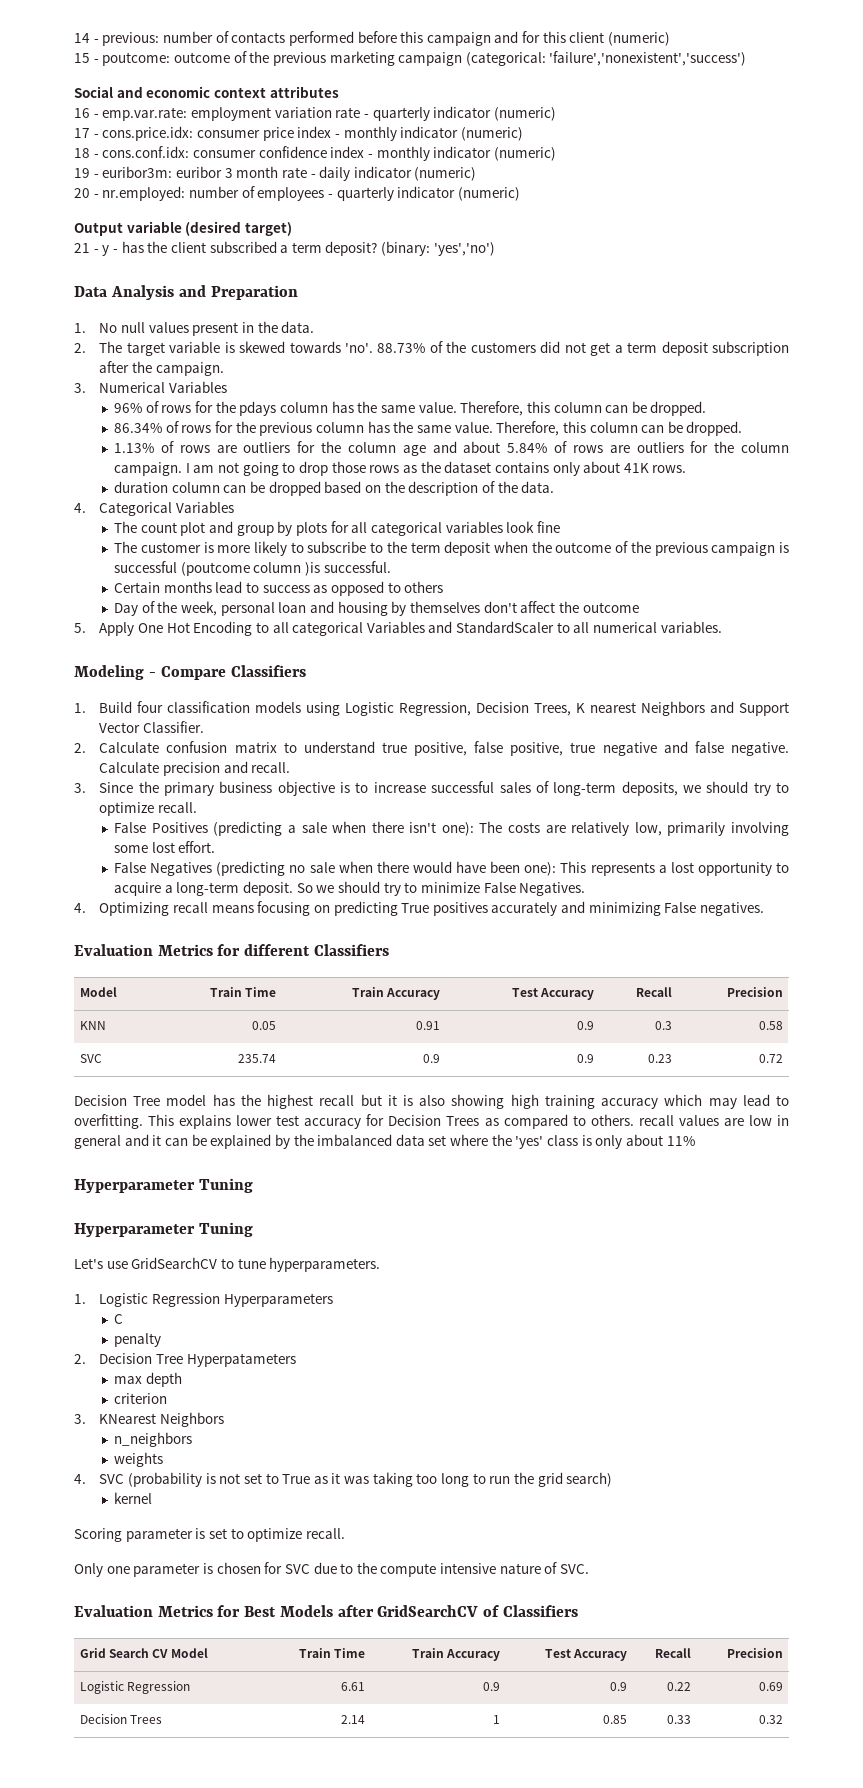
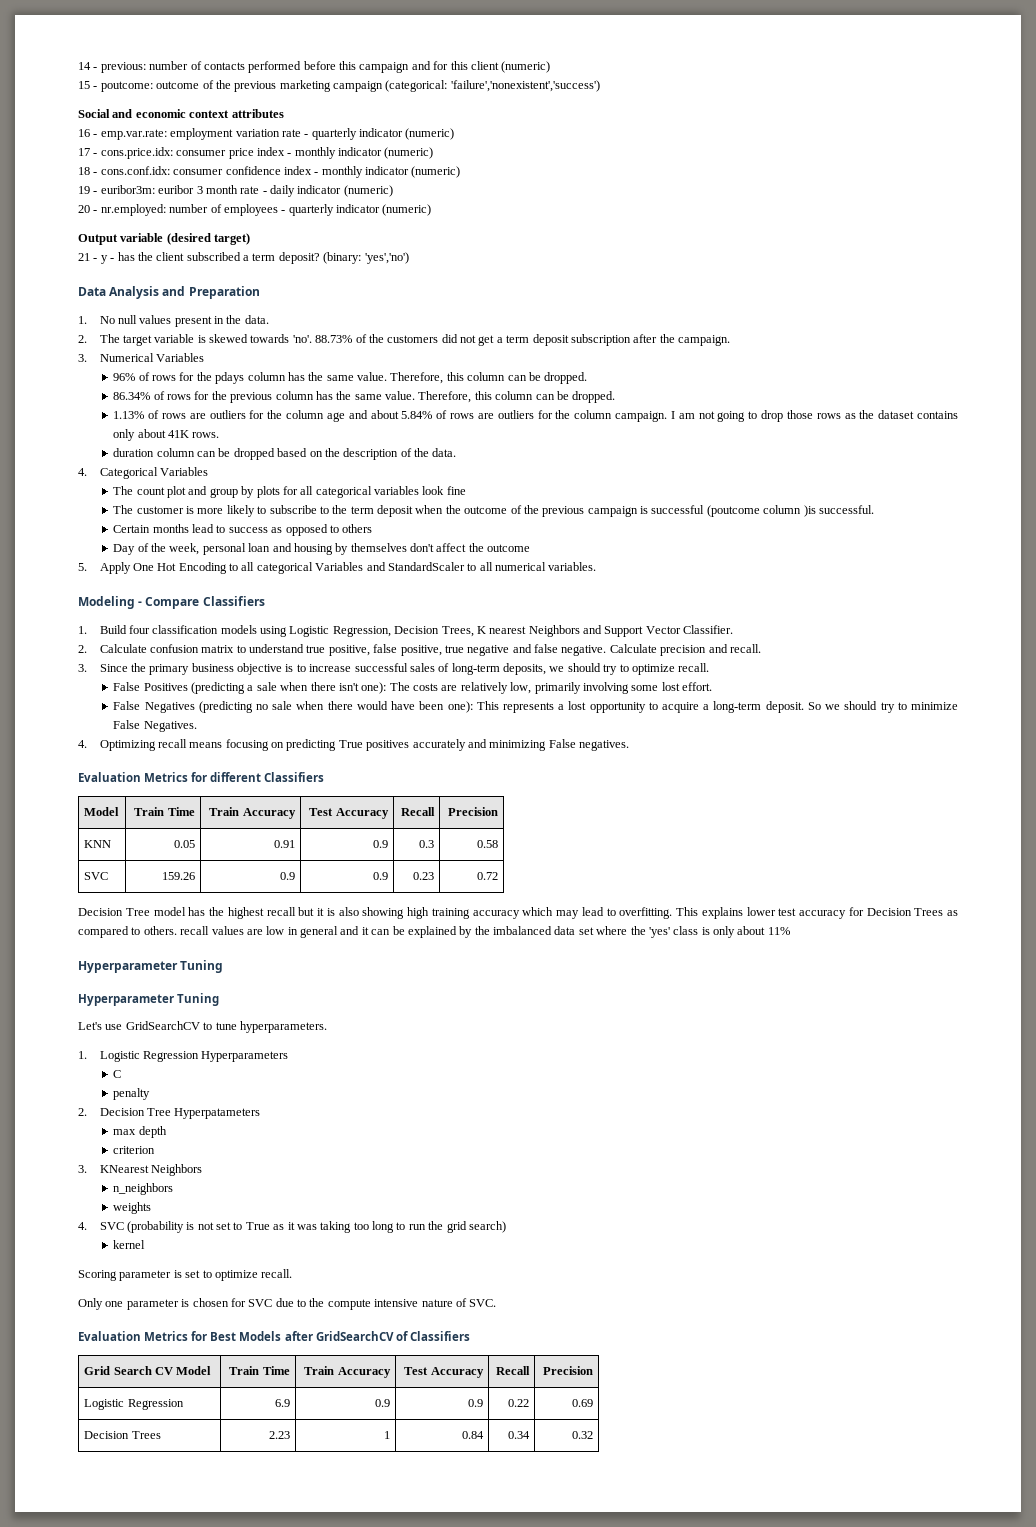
[238,1054,277,1063] 235.74 -> [161,872,195,880] 159.26
[341,1682,366,1691] 6.61 -> [274,1399,290,1407] 6.9
[341,1715,366,1724] [493,1715,501,1724] [603,1715,628,1724] [667,1715,692,1724] 2.14 | 1 | 0.85 | 0.33 -> [268,1431,290,1439] [383,1431,390,1439] [461,1431,484,1439] [507,1431,530,1439] 2.23 | 1 | 0.84 | 0.34

